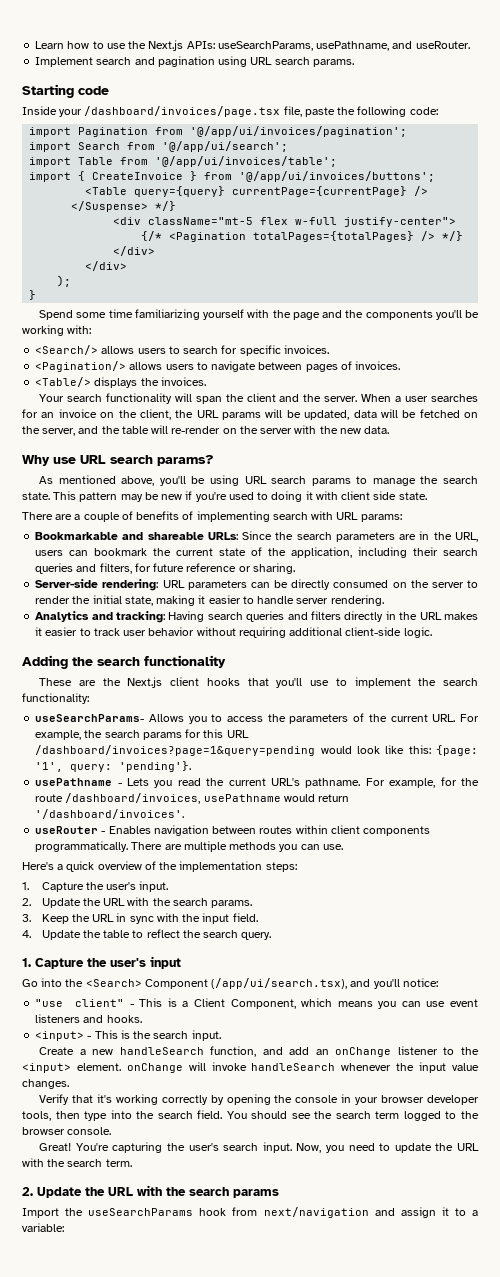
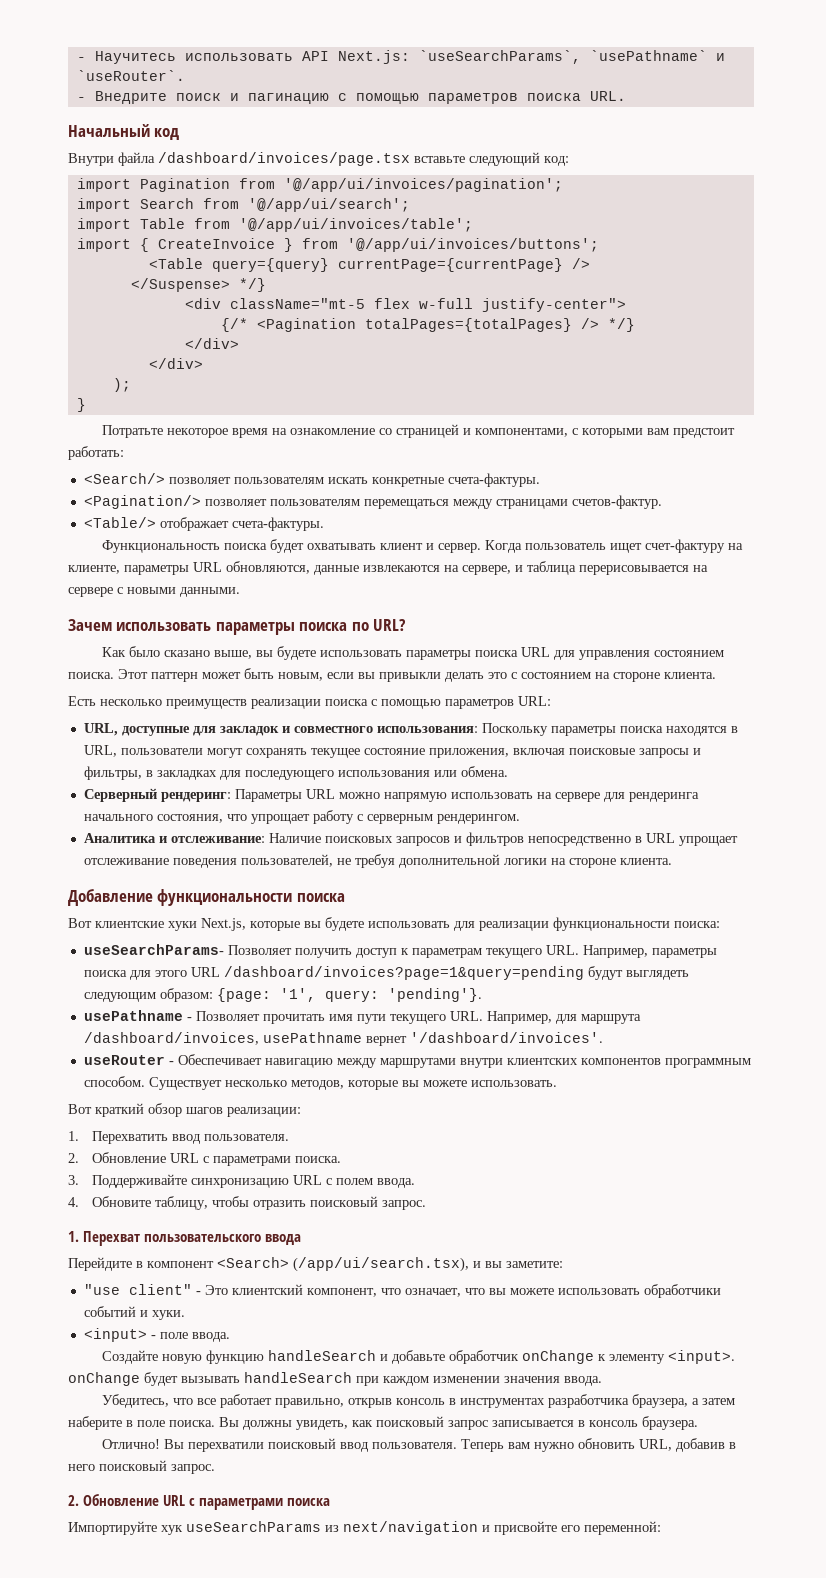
[35,40,470,51] [35,56,354,67] [22,84,109,98] [22,106,438,117] Learn how to use the Next.js APIs: useSearchParams, usePathname, and useRouter. // Implement search and pagination using URL search params. // Starting code // Inside your /dashboard/invoices/page.tsx file, paste the following code: -> [76,50,725,64] [76,70,185,81] [76,91,626,104] [68,124,180,140] [68,152,569,166] - Научитесь использовать API Next.js: `useSearchParams`, `usePathname` и `useRouter`. // - Внедрите поиск и пагинацию с помощью параметров поиска URL. // Начальный код // Внутри файла /dashboard/invoices/page.tsx вставьте следующий код:
[39,309,480,320] [22,325,92,336] [35,345,329,356] [35,361,401,372] [35,377,206,388] [39,393,479,404] [22,409,478,420] [22,425,390,436] [22,455,214,466] [39,475,479,486] [22,491,427,502] [22,511,402,522] [35,531,478,542] [35,547,479,558] [35,563,295,574] [35,579,479,591] [35,595,384,606] [35,611,478,623] [35,627,432,638] [22,655,226,669] [39,677,479,688] [22,693,89,704] [35,713,479,724] [35,729,249,740] [35,745,431,756] Spend some time familiarizing yourself with the page and the components you'll be working with: // <Search/> allows users to search for specific invoices. // <Pagination/> allows users to navigate between pages of invoices. // <Table/> displays the invoices. // Your search functionality will span the client and the server. When a user searches for an invoice on the client, the URL params will be updated, data will be fetched on the server, and the table will re-render on the server with the new data. // Why use URL search params? // As mentioned above, you'll be using URL search params to manage the search state. This pattern may be new if you're used to doing it with client side state. // There are a couple of benefits of implementing search with URL params: // Bookmarkable and shareable URLs: Since the search parameters are in the URL, users can bookmark the current state of the application, including their search queries and filters, for future reference or sharing. // Server-side rendering: URL parameters can be directly consumed on the server to render the initial state, making it easier to handle server rendering. // Analytics and tracking: Having search queries and filters directly in the URL makes it easier to track user behavior without requiring additional client-side logic. // Adding the search functionality // These are the Next.js client hooks that you'll use to implement the search functionality: // useSearchParams- Allows you to access the parameters of the current URL. For example, the search params for this URL /dashboard/invoices?page=1&query=pending would look like this: -> [102,424,736,438] [68,446,124,460] [83,473,540,487] [83,495,662,509] [83,517,324,531] [102,539,744,553] [68,561,708,575] [68,587,240,597] [68,619,407,635] [102,646,725,660] [68,668,716,682] [68,696,551,709] [83,723,738,736] [83,745,701,758] [83,766,508,780] [83,788,699,802] [83,810,520,824] [83,832,738,846] [83,854,672,868] [68,889,345,906] [68,917,720,931] [83,944,717,958] [83,966,689,980] [83,988,213,1002] Потратьте некоторое время на ознакомление со страницей и компонентами, с которыми вам предстоит работать: // <Search/> позволяет пользователям искать конкретные счета-фактуры. // <Pagination/> позволяет пользователям перемещаться между страницами счетов-фактур. // <Table/> отображает счета-фактуры. // Функциональность поиска будет охватывать клиент и сервер. Когда пользователь ищет счет-фактуру на клиенте, параметры URL обновляются, данные извлекаются на сервере, и таблица перерисовывается на сервере с новыми данными. // Зачем использовать параметры поиска по URL? // Как было сказано выше, вы будете использовать параметры поиска URL для управления состоянием поиска. Этот паттерн может быть новым, если вы привыкли делать это с состоянием на стороне клиента. // Есть несколько преимуществ реализации поиска с помощью параметров URL: // URL, доступные для закладок и совместного использования: Поскольку параметры поиска находятся в URL, пользователи могут сохранять текущее состояние приложения, включая поисковые запросы и фильтры, в закладках для последующего использования или обмена. // Серверный рендеринг: Параметры URL можно напрямую использовать на сервере для рендеринга начального состояния, что упрощает работу с серверным рендерингом. // Аналитика и отслеживание: Наличие поисковых запросов и фильтров непосредственно в URL упрощает отслеживание поведения пользователей, не требуя дополнительной логики на стороне клиента. // Добавление функциональности поиска // Вот клиентские хуки Next.js, которые вы будете использовать для реализации функциональности поиска: // useSearchParams- Позволяет получить доступ к параметрам текущего URL. Например, параметры поиска для этого URL /dashboard/invoices?page=1&query=pending будут выглядеть следующим образом:
[127,777,479,788] [35,793,350,804] [35,809,185,819] [35,825,431,836] [35,841,343,852] [22,861,297,872] [22,881,169,892] [22,897,253,908] [22,913,258,924] [22,929,272,940] [22,956,181,969] [22,978,438,989] [35,998,479,1009] [35,1014,142,1023] [35,1030,221,1041] [39,1046,480,1057] [22,1062,480,1073] [22,1079,69,1089] [39,1094,479,1105] [22,1110,480,1121] [22,1127,112,1135] [39,1142,480,1153] [22,1158,132,1167] [22,1185,279,1198] [22,1207,479,1218] [22,1223,64,1232] Lets you read the current URL's pathname. For example, for the route /dashboard/invoices, usePathname would return '/dashboard/invoices'. // useRouter - Enables navigation between routes within client components programmatically. There are multiple methods you can use. // Here's a quick overview of the implementation steps: // 1. Capture the user's input. // 2. Update the URL with the search params. // 3. Keep the URL in sync with the input field. // 4. Update the table to reflect the search query. // 1. Capture the user's input // Go into the <Search> Component (/app/ui/search.tsx), and you'll notice: // "use client" - This is a Client Component, which means you can use event listeners and hooks. // <input> - This is the search input. // Create a new handleSearch function, and add an onChange listener to the <input> element. onChange will invoke handleSearch whenever the input value changes. // Verify that it's working correctly by opening the console in your browser developer tools, then type into the search field. You should see the search term logged to the browser console. // Great! You're capturing the user's search input. Now, you need to update the URL with the search term. // 2. Update the URL with the search params // Import the useSearchParams hook from next/navigation and assign it to a variable: -> [195,1011,641,1024] [83,1032,603,1046] [83,1054,751,1068] [83,1076,557,1090] [68,1103,301,1117] [68,1131,289,1144] [68,1152,341,1166] [68,1174,415,1188] [68,1196,426,1210] [68,1231,302,1246] [68,1257,563,1272] [83,1284,721,1298] [83,1306,185,1320] [83,1328,230,1342] [102,1350,736,1364] [68,1372,602,1386] [102,1394,736,1408] [68,1416,698,1430] [102,1438,737,1452] [68,1460,215,1474] [68,1494,331,1510] [68,1521,661,1535] Позволяет прочитать имя пути текущего URL. Например, для маршрута /dashboard/invoices, usePathname вернет '/dashboard/invoices'. // useRouter - Обеспечивает навигацию между маршрутами внутри клиентских компонентов программным способом. Существует несколько методов, которые вы можете использовать. // Вот краткий обзор шагов реализации: // 1. Перехватить ввод пользователя. // 2. Обновление URL с параметрами поиска. // 3. Поддерживайте синхронизацию URL с полем ввода. // 4. Обновите таблицу, чтобы отразить поисковый запрос. // 1. Перехват пользовательского ввода // Перейдите в компонент <Search> (/app/ui/search.tsx), и вы заметите: // "use client" - Это клиентский компонент, что означает, что вы можете использовать обработчики событий и хуки. // <input> - поле ввода. // Создайте новую функцию handleSearch и добавьте обработчик onChange к элементу <input>. onChange будет вызывать handleSearch при каждом изменении значения ввода. // Убедитесь, что все работает правильно, открыв консоль в инструментах разработчика браузера, а затем наберите в поле поиска. Вы должны увидеть, как поисковый запрос записывается в консоль браузера. // Отлично! Вы перехватили поисковый ввод пользователя. Теперь вам нужно обновить URL, добавив в него поисковый запрос. // 2. Обновление URL с параметрами поиска // Импортируйте хук useSearchParams из next/navigation и присвойте его переменной:

